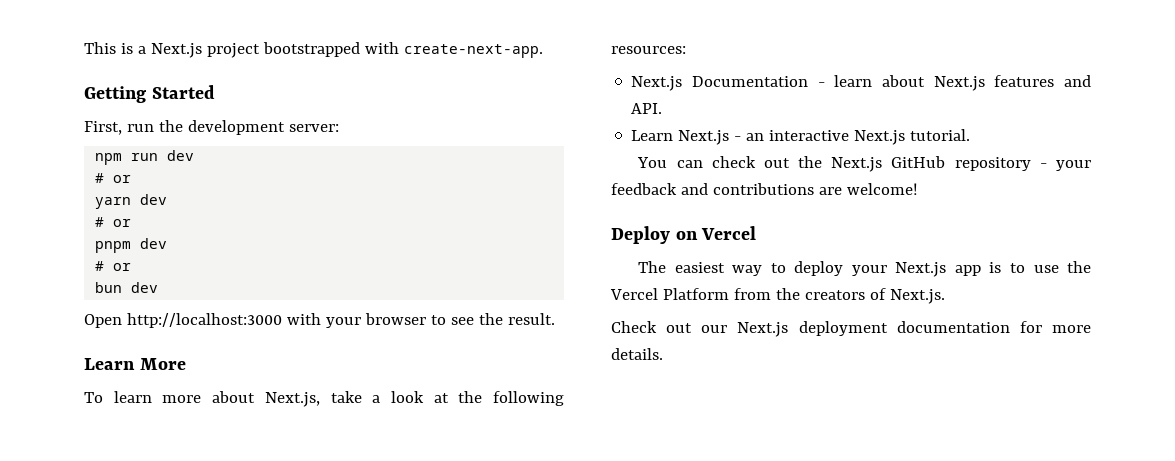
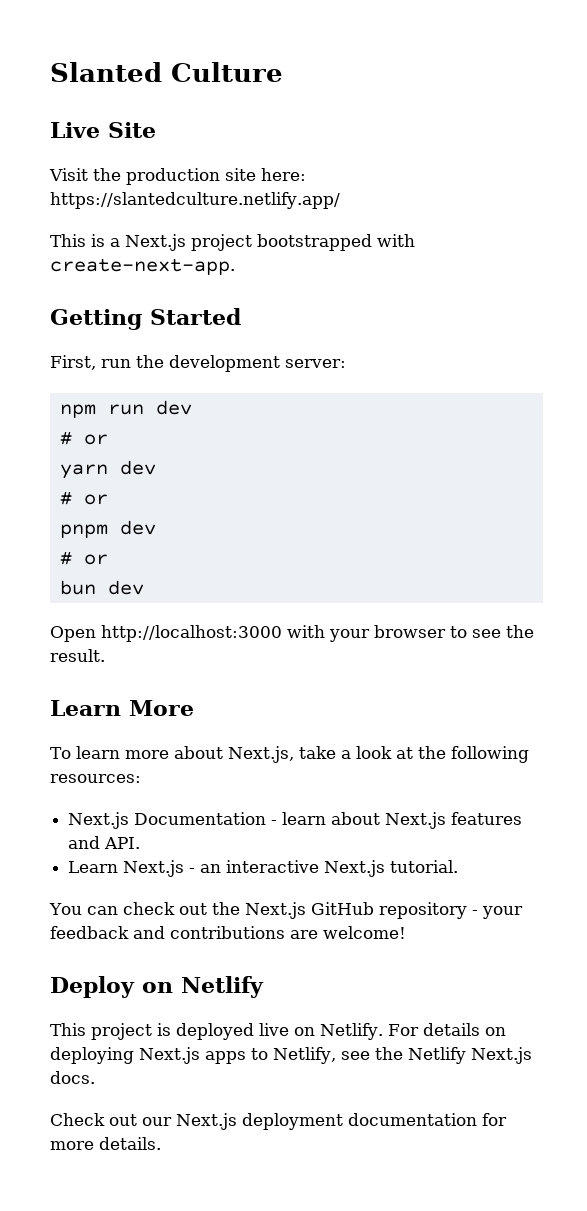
(84, 48) none -> [50,62,283,82] [50,122,156,138] [49,168,306,185] [50,192,340,209] Slanted Culture // Live Site // Visit the production site here: https://slantedculture.netlify.app/ //
[701,226,757,240] [638,261,1091,277] [610,288,945,304] Vercel // The easiest way to deploy your Next.js app is to use the Vercel Platform from the creators of Next.js. -> [181,976,264,998] [50,1023,506,1040] [50,1047,532,1064] [50,1071,95,1084] Netlify // This project is deployed live on Netlify. For details on deploying Next.js apps to Netlify, see the Netlify Next.js docs.

